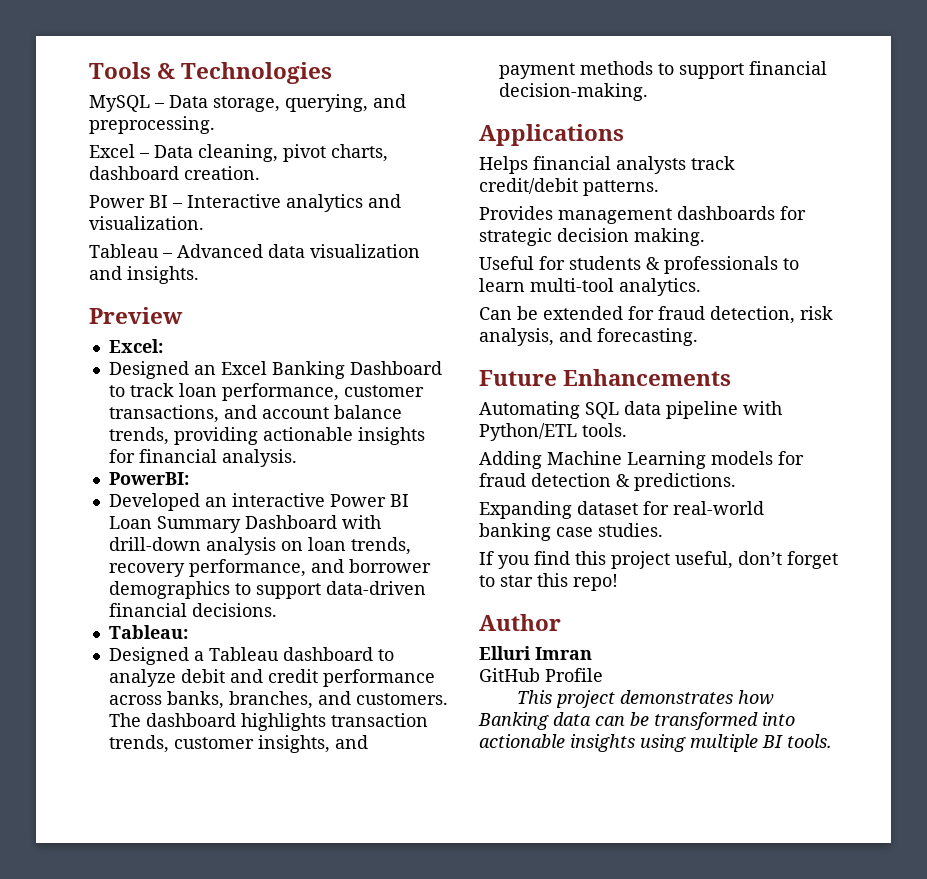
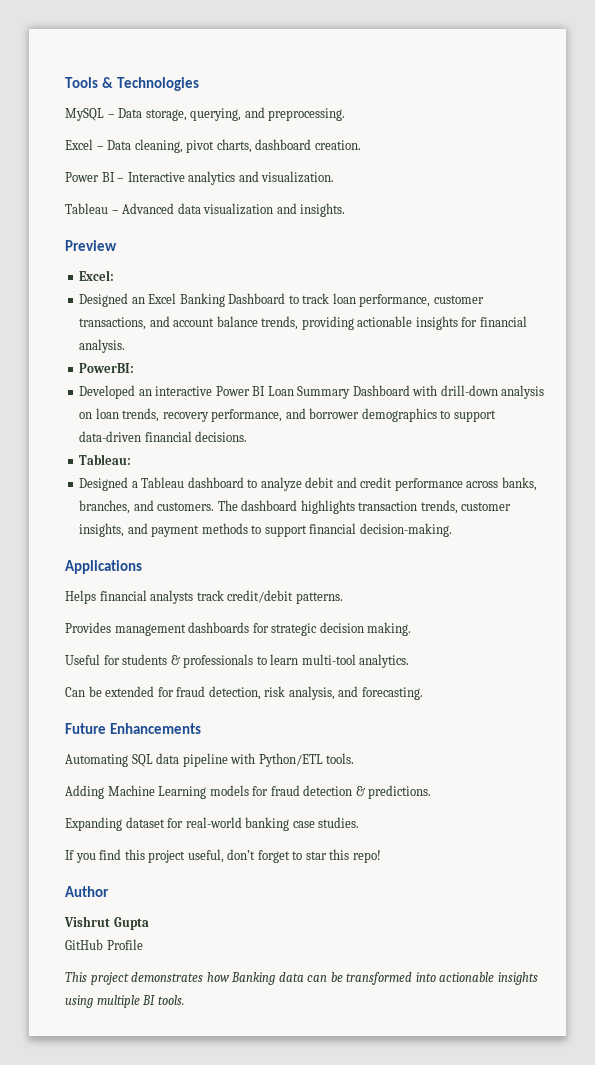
[479,646,592,660] Elluri Imran -> [64,916,149,930] Vishrut Gupta

